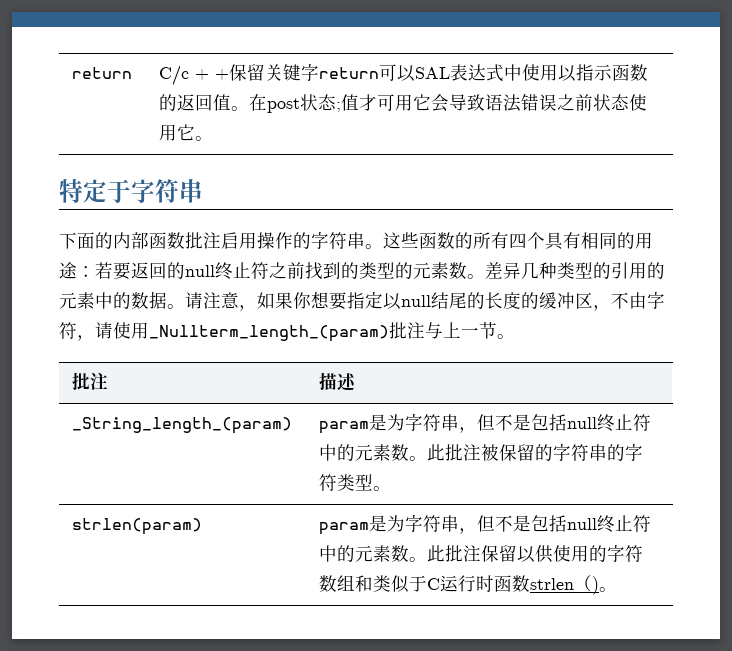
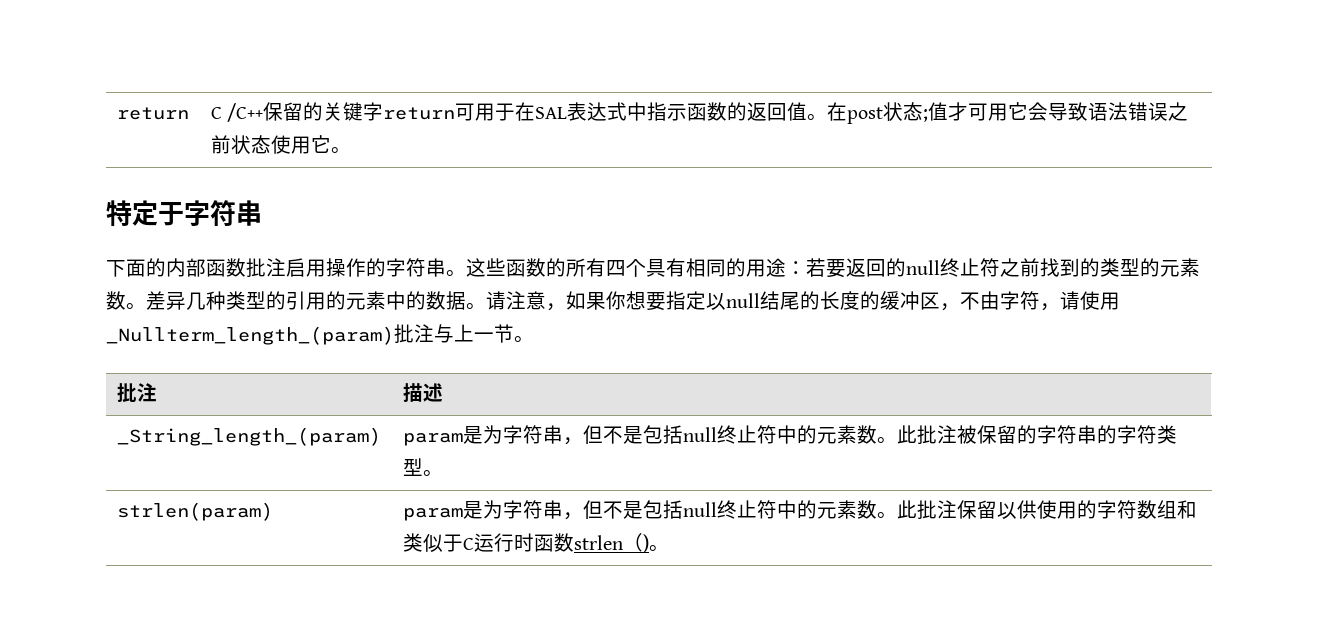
[159,64,266,86] C/c + +保留 -> [210,102,323,122] C /C++保留的
[397,65,416,82] 以 -> [474,102,535,121] 用于在
[522,64,577,82] 使用以 -> (647, 111) none

